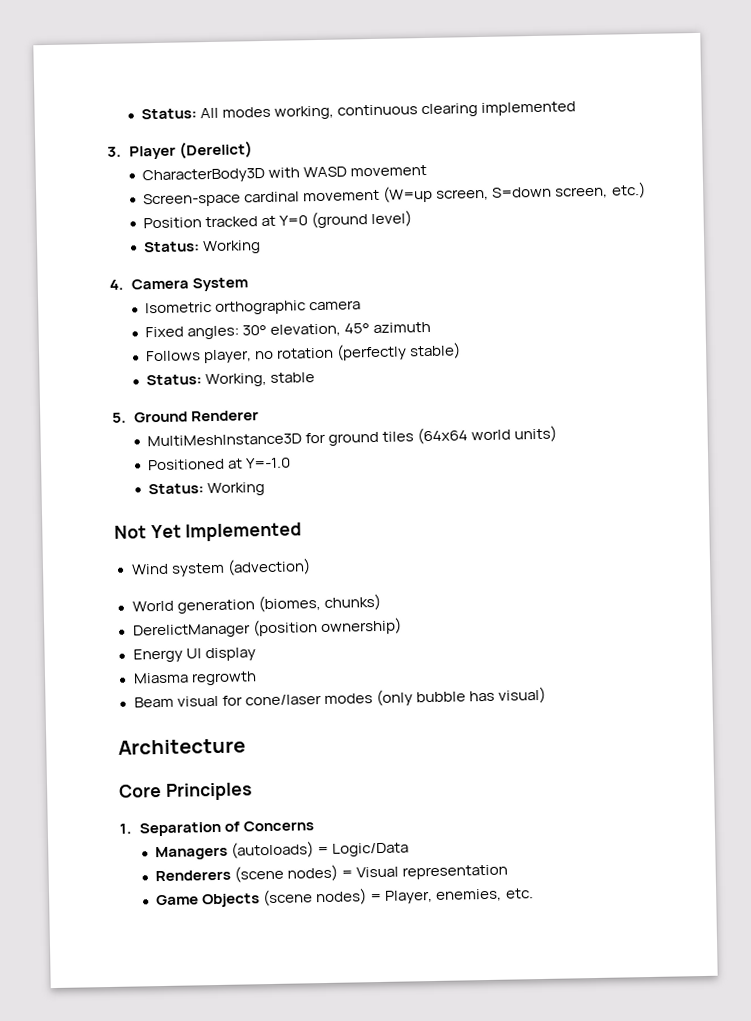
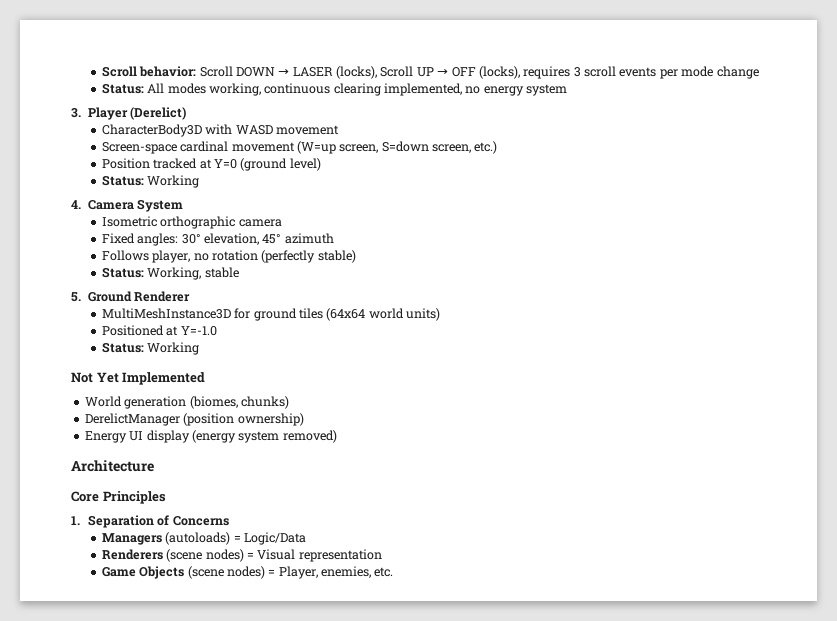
(141, 114) none -> [101,66,759,79] Scroll behavior: Scroll DOWN → LASER (locks), Scroll UP → OFF (locks), requires 3 scroll events per mode change //
[481,101,577,116] implemented -> [384,83,568,96] implemented, no energy system
[130,558,311,577] // Wind system (advection) -> (206, 378) none
[132,671,257,686] [133,686,546,708] // Miasma regrowth // Beam visual for cone/laser modes (only bubble has visual) -> [191,430,337,443] (energy system removed)

